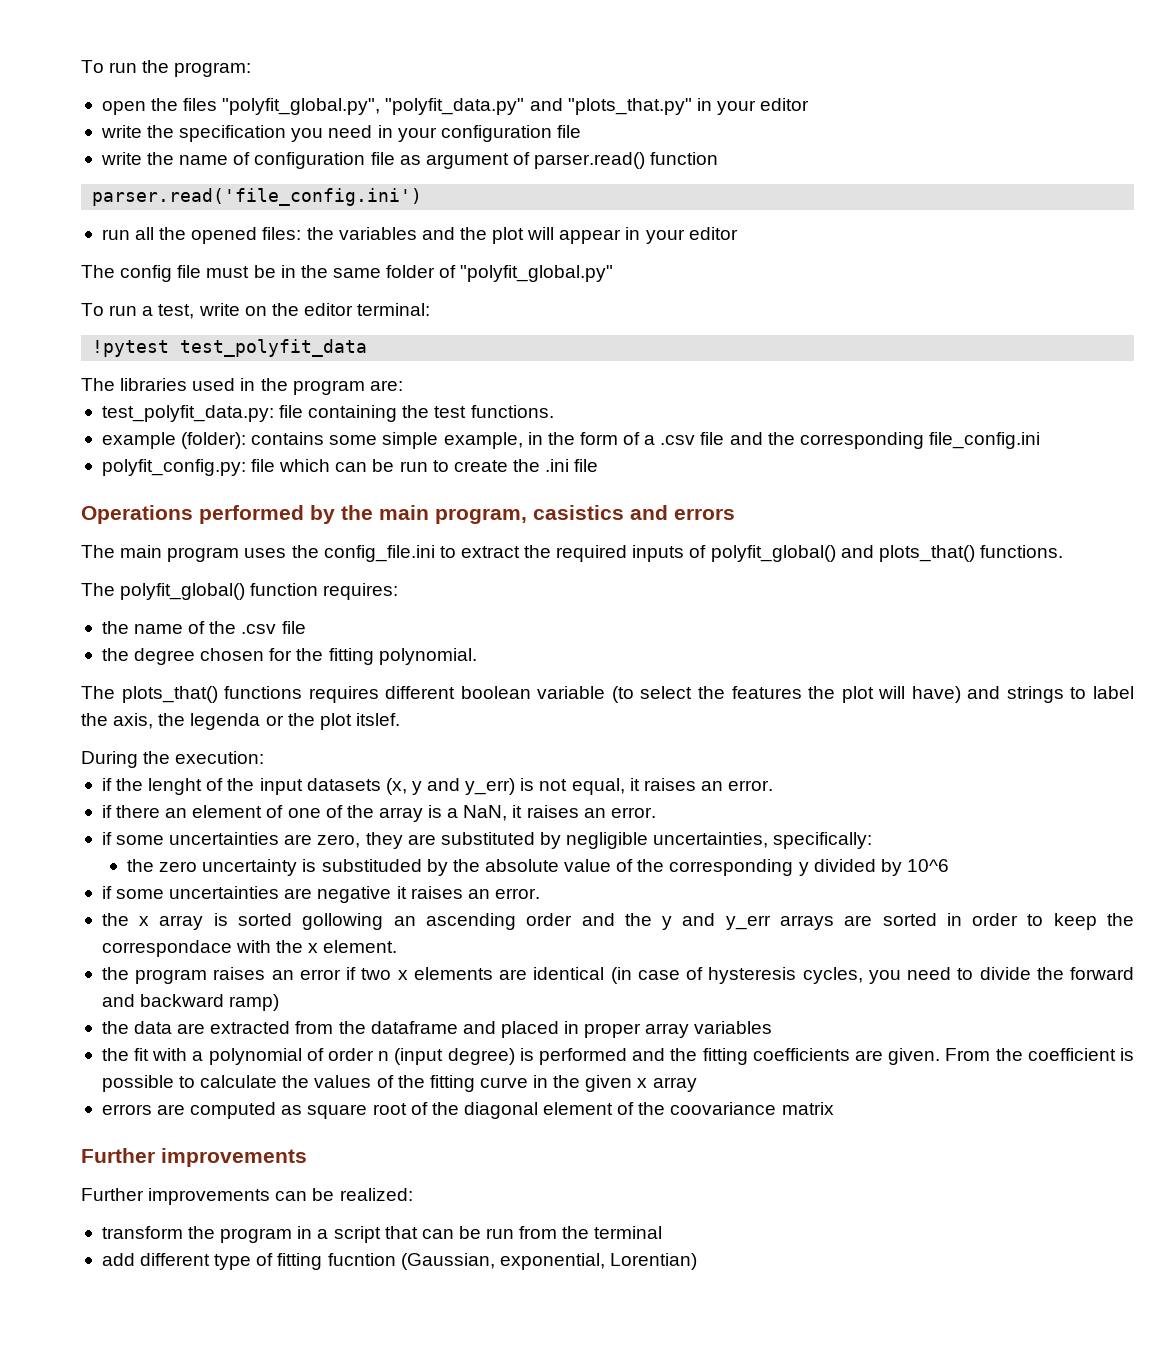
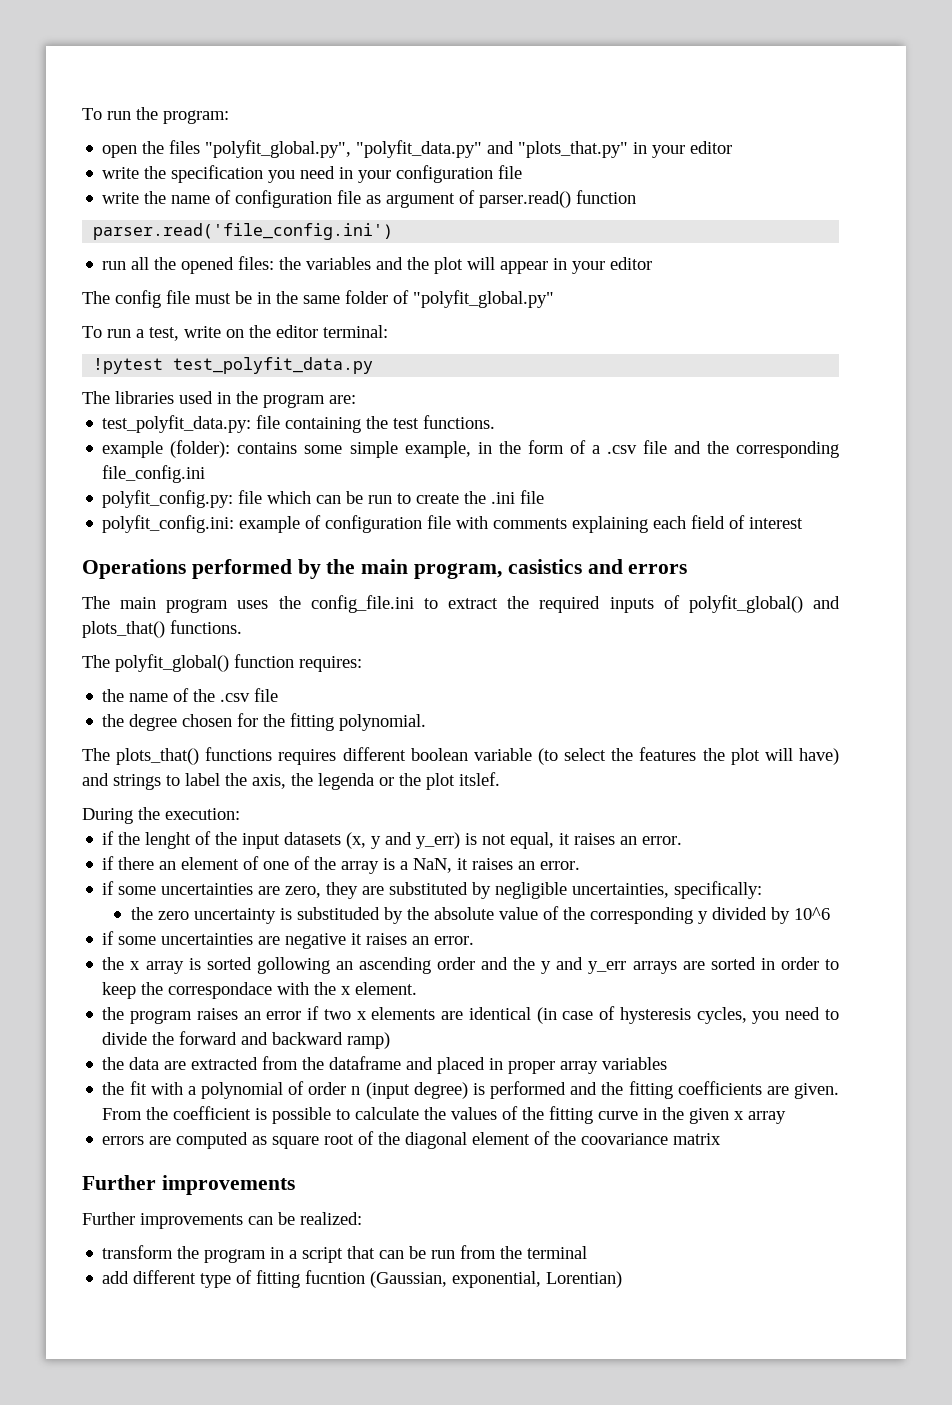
[180,339,368,357] test_polyfit_data -> [173,357,374,374] test_polyfit_data.py
(599, 465) none -> [102,515,804,533] // polyfit_config.ini: example of configuration file with comments explaining each field of interest

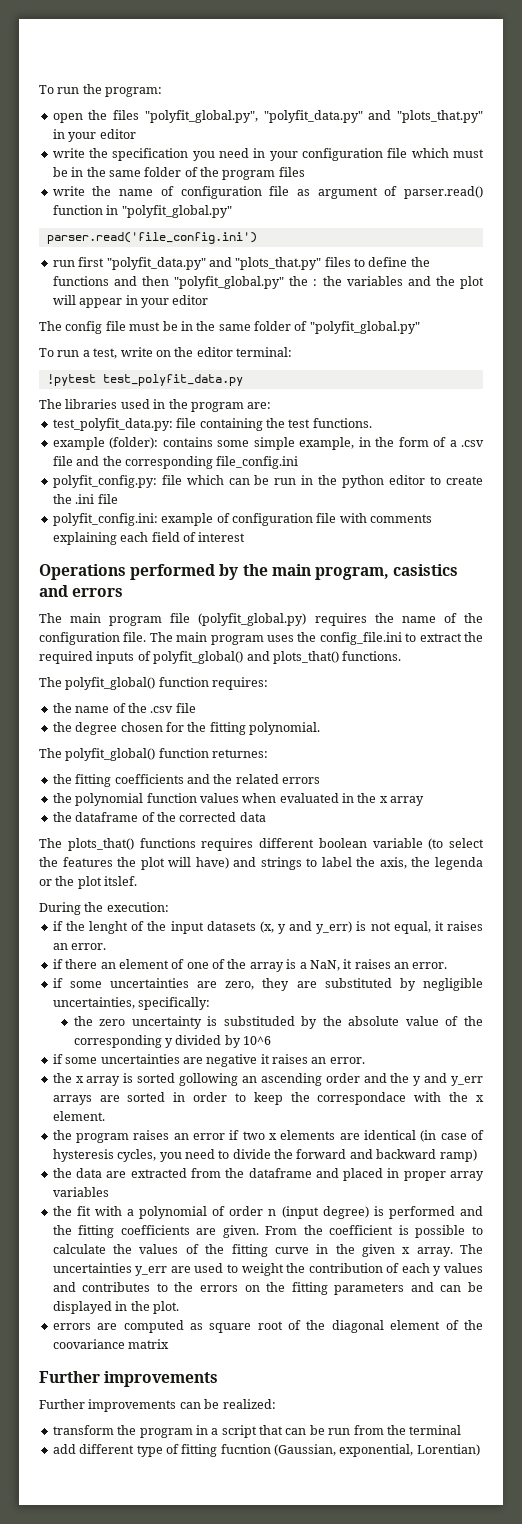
(523, 172) none -> [411,148,484,158] [52,167,305,180] which must be in the same folder of the program files
(637, 197) none -> [106,205,232,218] in "polyfit_global.py"
[131,256,275,274] all the opened files: -> [78,257,430,270] [52,276,318,289] first "polyfit_data.py" and "plots_that.py" files to define the functions and then "polyfit_global.py" the :
(393, 499) none -> [301,475,426,488] in the python editor
(229, 606) none -> [170,613,483,626] [39,632,264,645] file (polyfit_global.py) requires the name of the configuration file. The main program
(427, 722) none -> [39,748,269,761] [52,774,320,787] [52,793,425,806] [52,812,266,822] // The polyfit_global() function returnes: // the fitting coefficients and the related errors // the polynomial function values when evaluated in the x array // the dataframe of the corrected data
[748,1111,787,1124] array -> [416,1244,484,1257] [52,1263,483,1276] [52,1282,483,1295] [52,1301,179,1314] array. The uncertainties y_err are used to weight the contribution of each y values and contributes to the errors on the fitting parameters and can be displayed in the plot.

